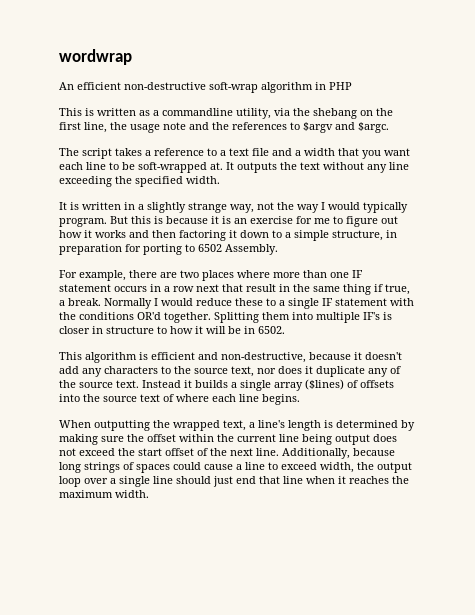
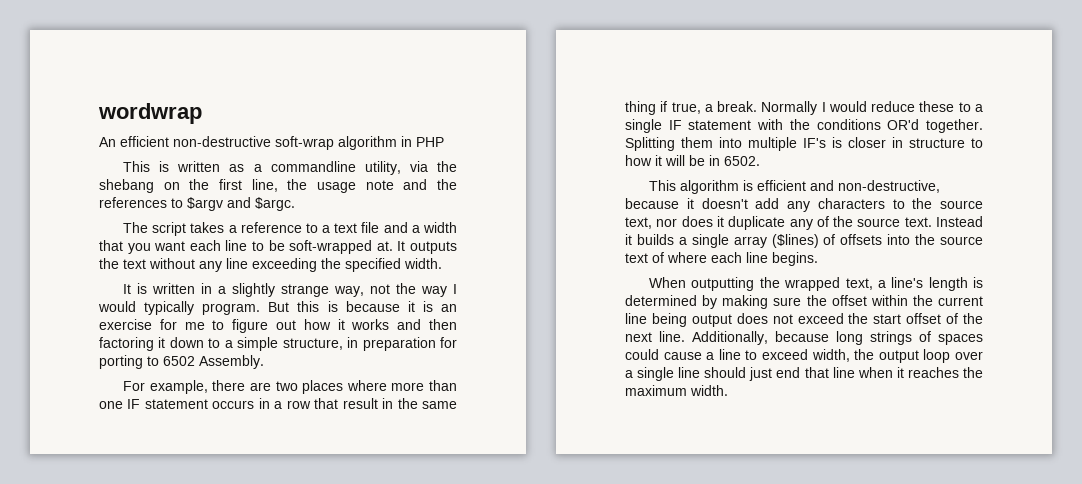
[196,284,219,292] next -> (311, 404) none

